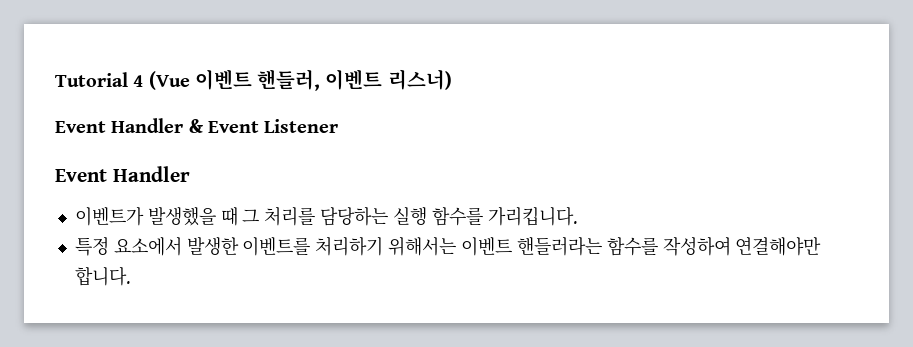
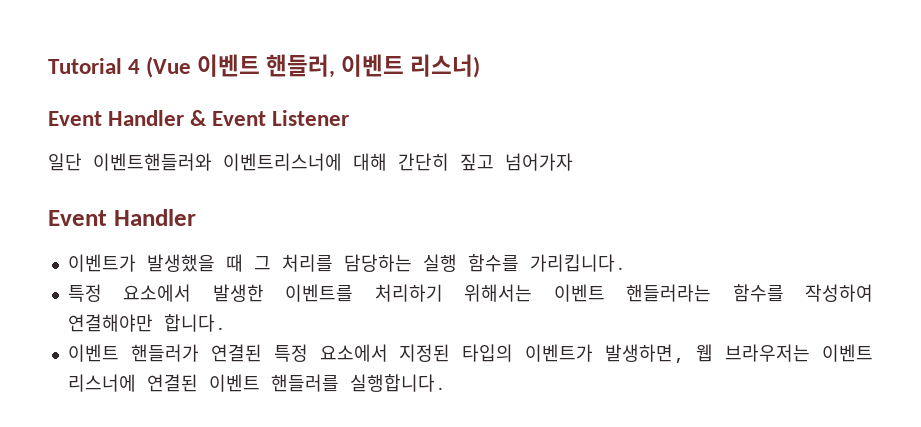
(339, 126) none -> [48,153,573,171] // 일단 이벤트핸들러와 이벤트리스너에 대해 간단히 짚고 넘어가자
(130, 276) none -> [67,344,873,363] [67,374,446,392] // 이벤트 핸들러가 연결된 특정 요소에서 지정된 타입의 이벤트가 발생하면, 웹 브라우저는 이벤트 리스너에 연결된 이벤트 핸들러를 실행합니다.

